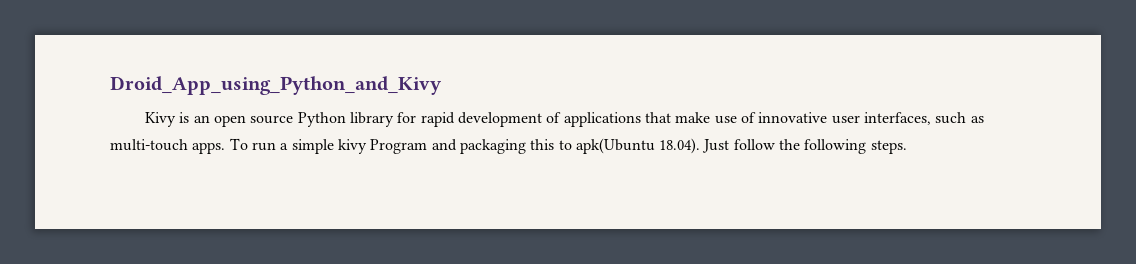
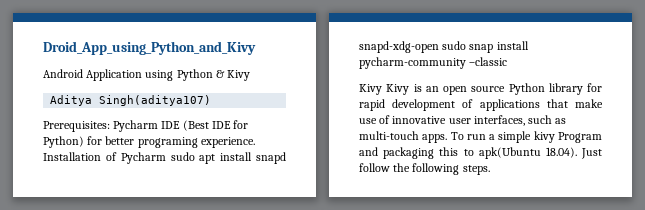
(442, 85) none -> [43,69,251,81] [50,95,212,106] [43,120,249,132] [43,136,255,148] [43,152,286,164] [359,41,529,53] [359,57,508,69] [359,84,382,95] Android Application using Python & Kivy // Aditya Singh(aditya107) // Prerequisites: Pycharm IDE (Best IDE for Python) for better programing experience. Installation of Pycharm sudo apt install snapd snapd-xdg-open sudo snap install pycharm-community –classic // Kivy

